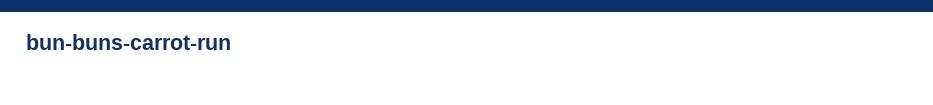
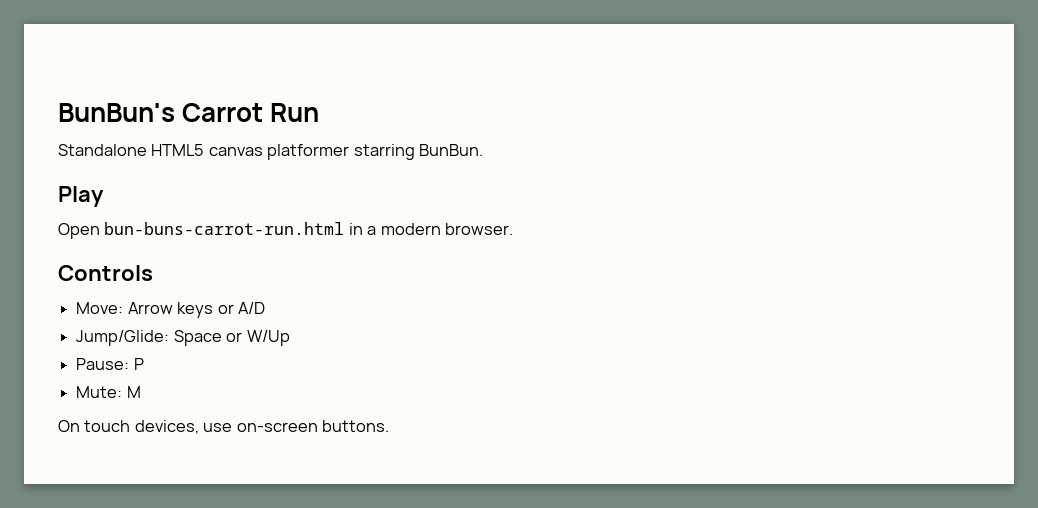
[26,34,231,50] bun-buns-carrot-run -> [58,103,320,122] [58,144,484,160] [58,186,104,207] [58,222,514,239] [58,265,153,281] [76,302,265,318] [76,330,290,346] [76,358,144,370] [76,386,141,398] [58,420,390,434] BunBun's Carrot Run // Standalone HTML5 canvas platformer starring BunBun. // Play // Open bun-buns-carrot-run.html in a modern browser. // Controls // Move: Arrow keys or A/D // Jump/Glide: Space or W/Up // Pause: P // Mute: M // On touch devices, use on-screen buttons.

